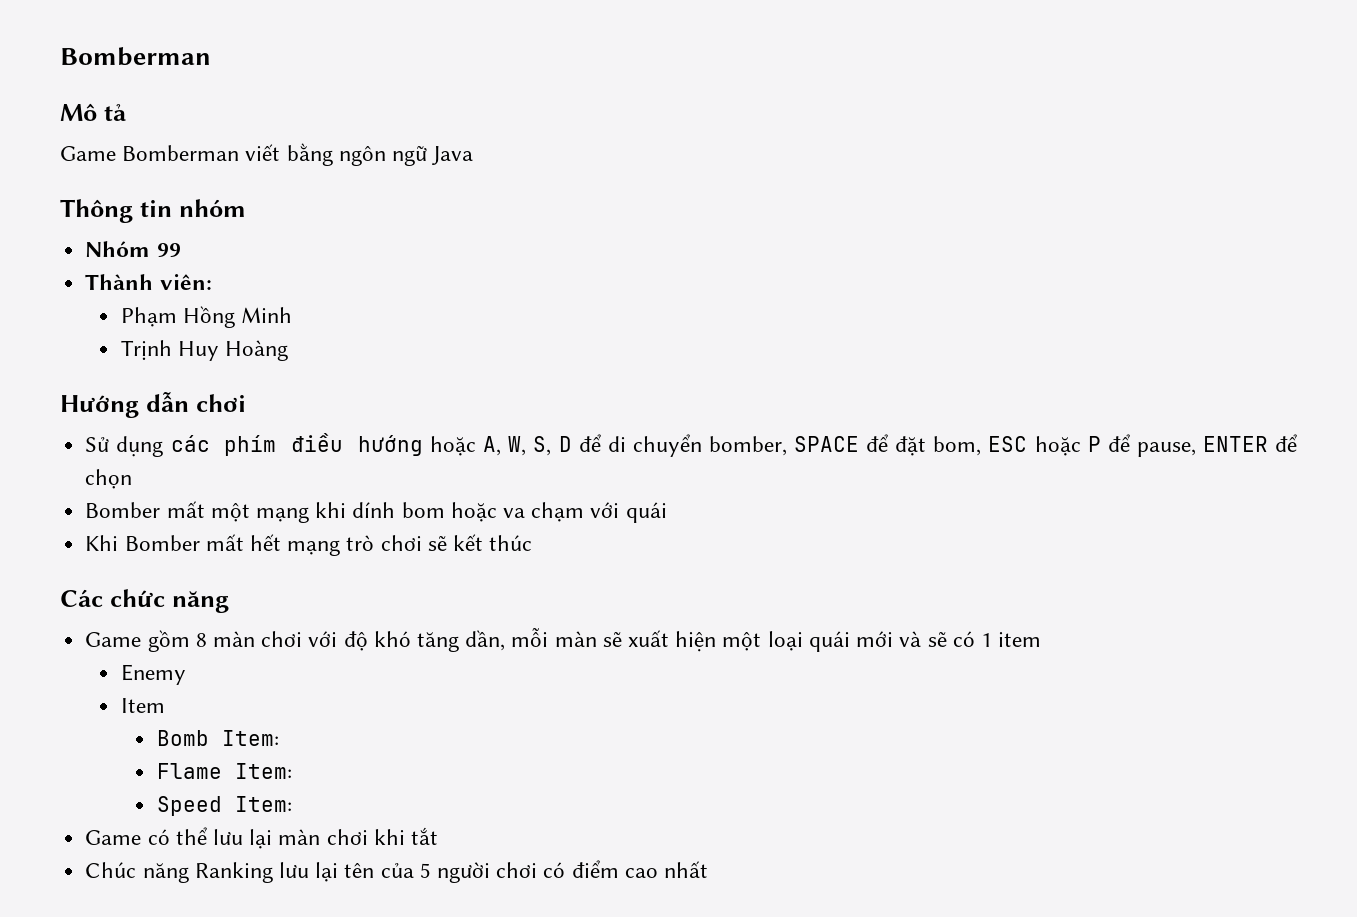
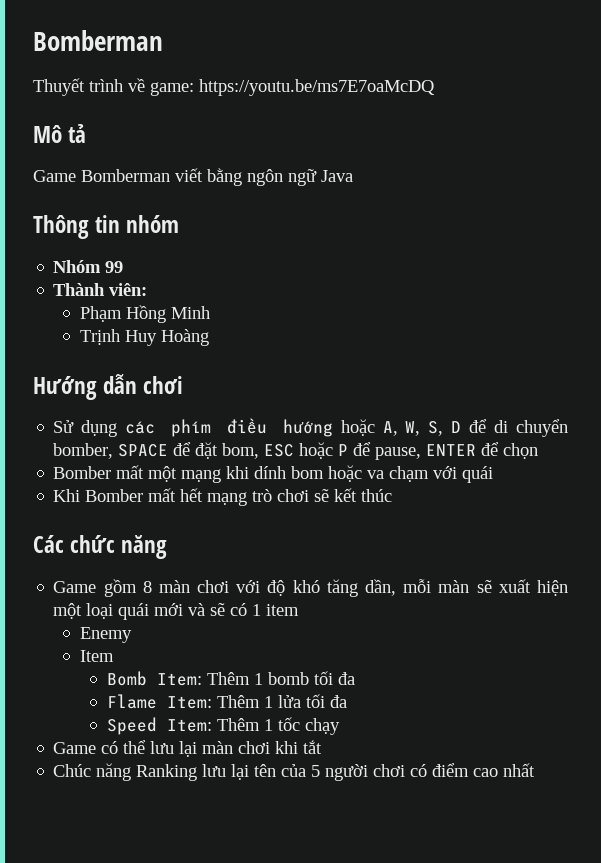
[60,47,211,66] Bomberman -> [33,30,163,51] [33,78,435,96] Bomberman // Thuyết trình về game: https://youtu.be/ms7E7oaMcDQ
[156,763,292,779] [156,796,292,816] // Flame Item: // Speed Item: -> [206,671,355,685] [106,694,347,709] [106,717,340,735] Thêm 1 bomb tối đa // Flame Item: Thêm 1 lửa tối đa // Speed Item: Thêm 1 tốc chạy

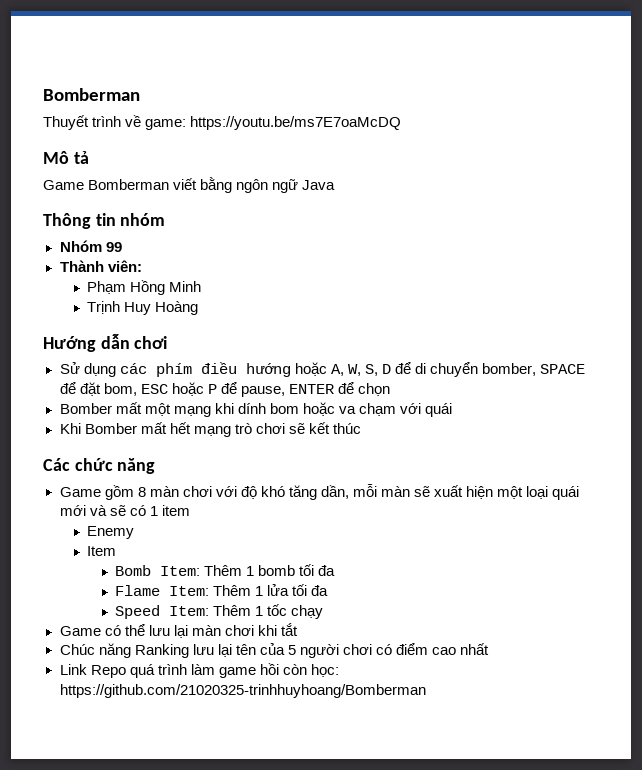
(536, 770) none -> [59,663,339,678] [59,684,426,698] // Link Repo quá trình làm game hồi còn học: https://github.com/21020325-trinhhuyhoang/Bomberman

